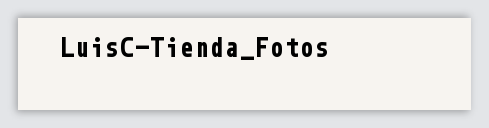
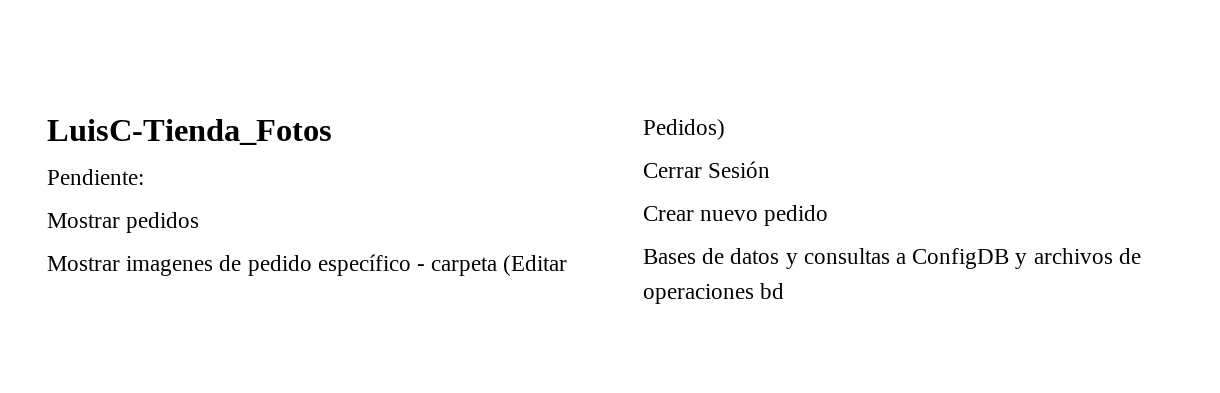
(329, 48) none -> [47,169,144,185] [47,212,200,233] [47,254,568,276] [643,119,725,140] [643,161,771,178] [643,205,829,226] [643,248,1141,269] [643,283,785,304] // Pendiente: // Mostrar pedidos // Mostrar imagenes de pedido específico - carpeta (Editar Pedidos) // Cerrar Sesión // Crear nuevo pedido // Bases de datos y consultas a ConfigDB y archivos de operaciones bd

